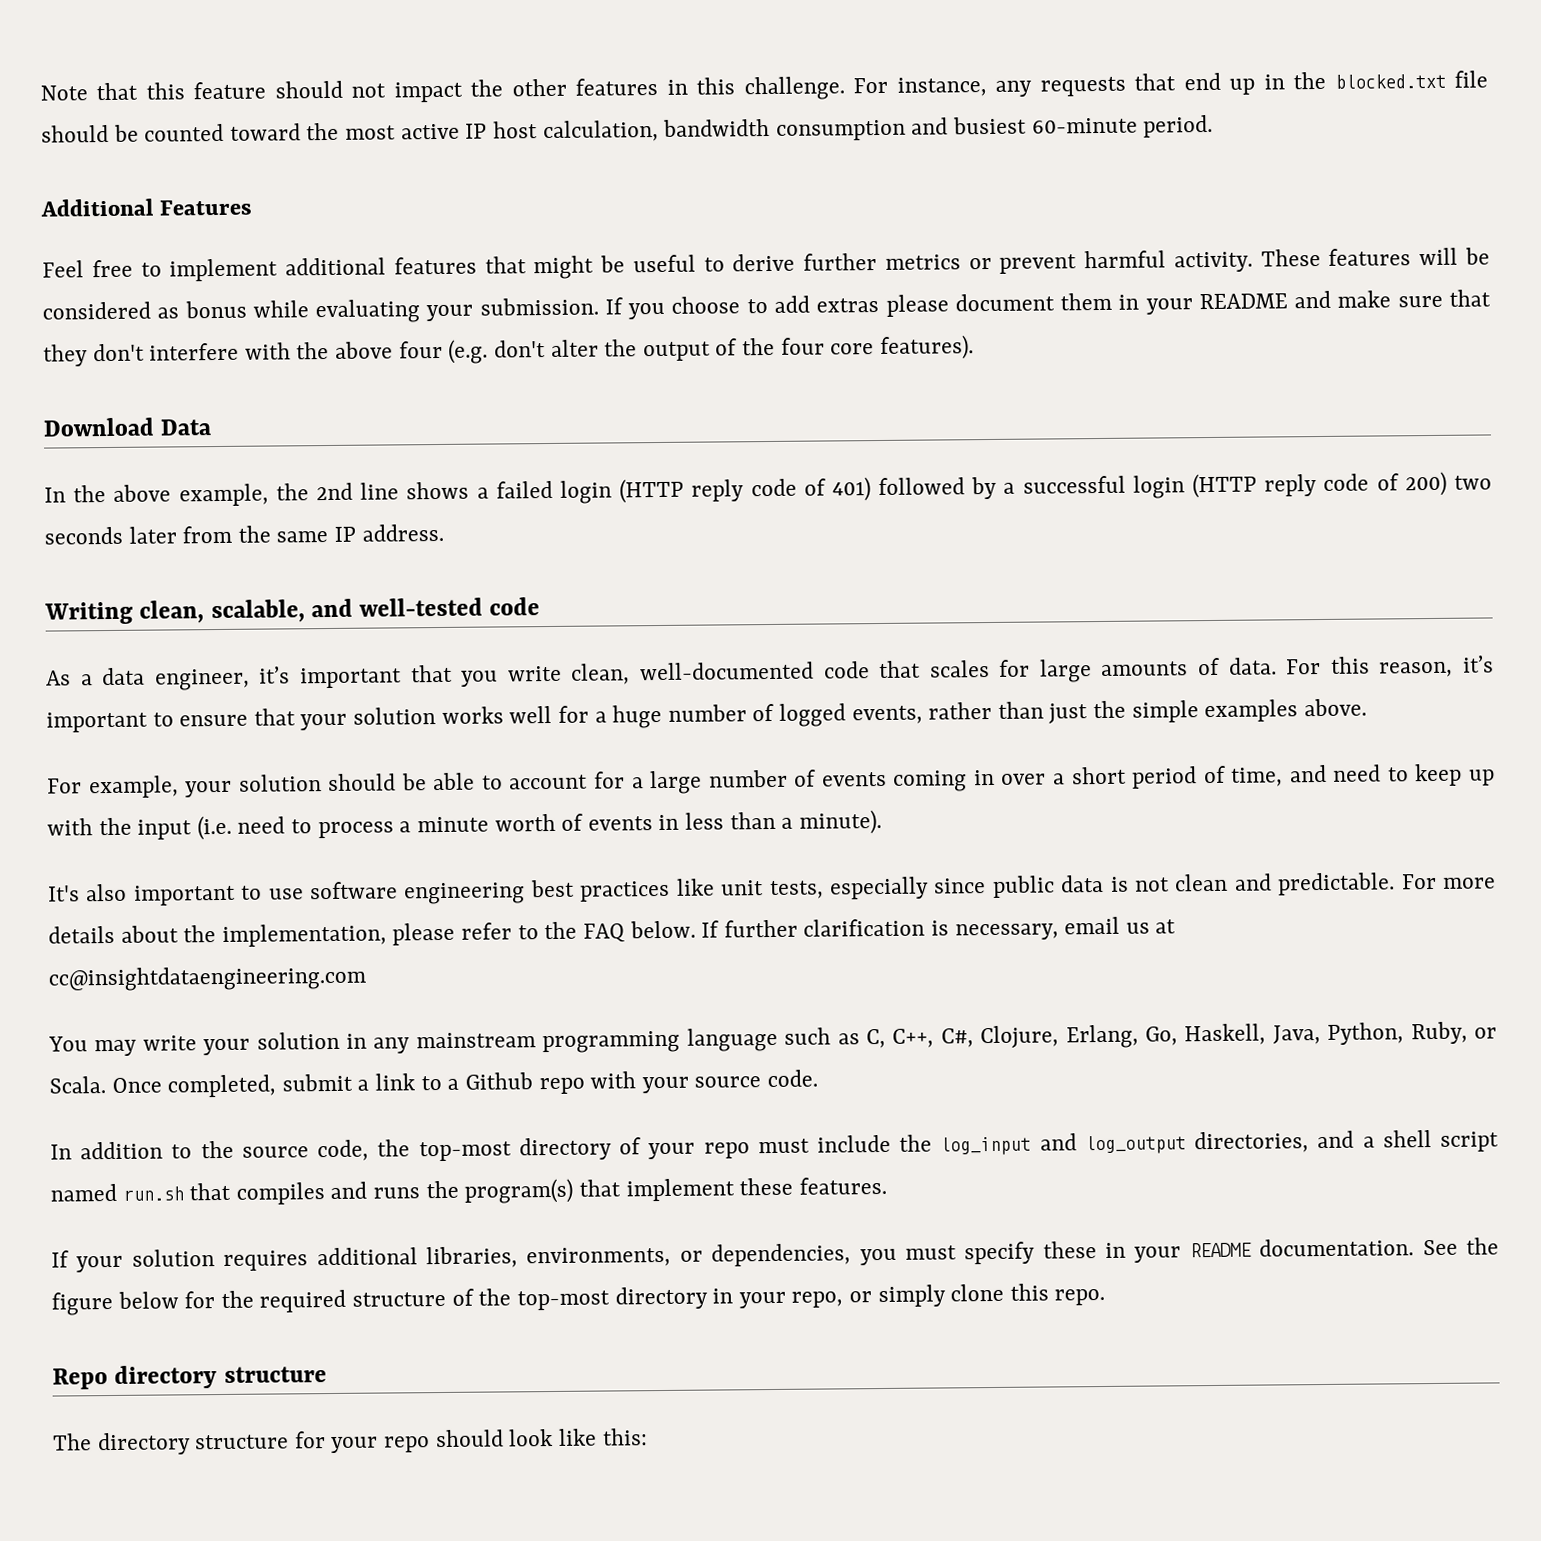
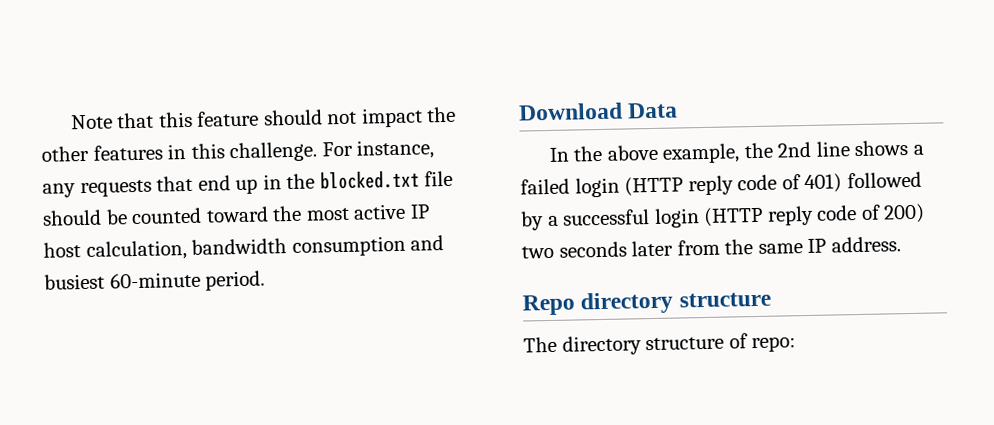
[40,198,252,217] [42,247,1491,282] [42,289,1491,324] [43,335,974,367] // Additional Features // Feel free to implement additional features that might be useful to derive further metrics or prevent harmful activity. These features will be considered as bonus while evaluating your submission. If you choose to add extras please document them in your README and make sure that they don't interfere with the above four (e.g. don't alter the output of the four core features). -> (266, 280) none
[44,597,541,625] [46,655,1494,691] [46,698,1367,733] [47,763,1496,799] [47,809,882,841] [48,872,1497,906] [48,916,1177,947] [48,965,366,992] [48,1021,1498,1057] [49,1069,818,1098] [50,1130,1500,1162] [50,1176,887,1205] [51,1237,1500,1273] [51,1283,1106,1316] // Writing clean, scalable, and well-tested code // As a data engineer, it’s important that you write clean, well-documented code that scales for large amounts of data. For this reason, it’s important to ensure that your solution works well for a huge number of logged events, rather than just the simple examples above. // For example, your solution should be able to account for a large number of events coming in over a short period of time, and need to keep up with the input (i.e. need to process a minute worth of events in less than a minute). // It's also important to use software engineering best practices like unit tests, especially since public data is not clean and predictable. For more details about the implementation, please refer to the FAQ below. If further clarification is necessary, email us at cc@insightdataengineering.com // You may write your solution in any mainstream programming language such as C, C++, C#, Clojure, Erlang, Go, Haskell, Java, Python, Ruby, or Scala. Once completed, submit a link to a Github repo with your source code. // In addition to the source code, the top-most directory of your repo must include the log_input and log_output directories, and a shell script named run.sh that compiles and runs the program(s) that implement these features. // If your solution requires additional libraries, environments, or dependencies, you must specify these in your README documentation. See the figure below for the required structure of the top-most directory in your repo, or simply clone this repo. -> (901, 244) none
[293,1428,648,1454] for your repo should look like this: -> [728,333,797,353] of repo:

